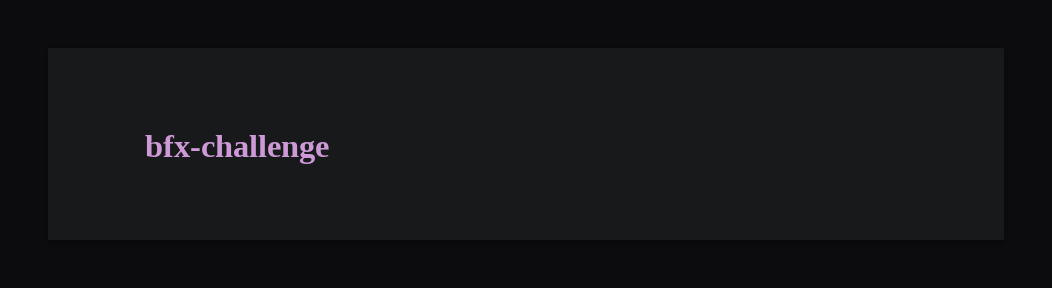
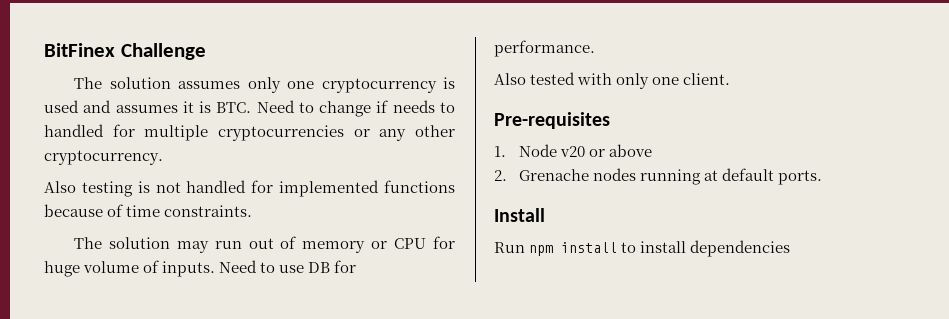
[145,135,329,164] bfx-challenge -> [44,43,206,60] [74,77,455,93] [44,100,455,117] [44,124,456,141] [44,150,163,165] [44,180,456,197] [44,204,253,217] [74,236,455,253] [44,260,357,277] [494,40,595,57] [494,72,731,89] [494,112,610,129] [494,144,652,157] [494,168,822,185] [494,208,545,222] [494,240,791,257] BitFinex Challenge // The solution assumes only one cryptocurrency is used and assumes it is BTC. Need to change if needs to handled for multiple cryptocurrencies or any other cryptocurrency. // Also testing is not handled for implemented functions because of time constraints. // The solution may run out of memory or CPU for huge volume of inputs. Need to use DB for performance. // Also tested with only one client. // Pre-requisites // 1. Node v20 or above // 2. Grenache nodes running at default ports. // Install // Run npm install to install dependencies

